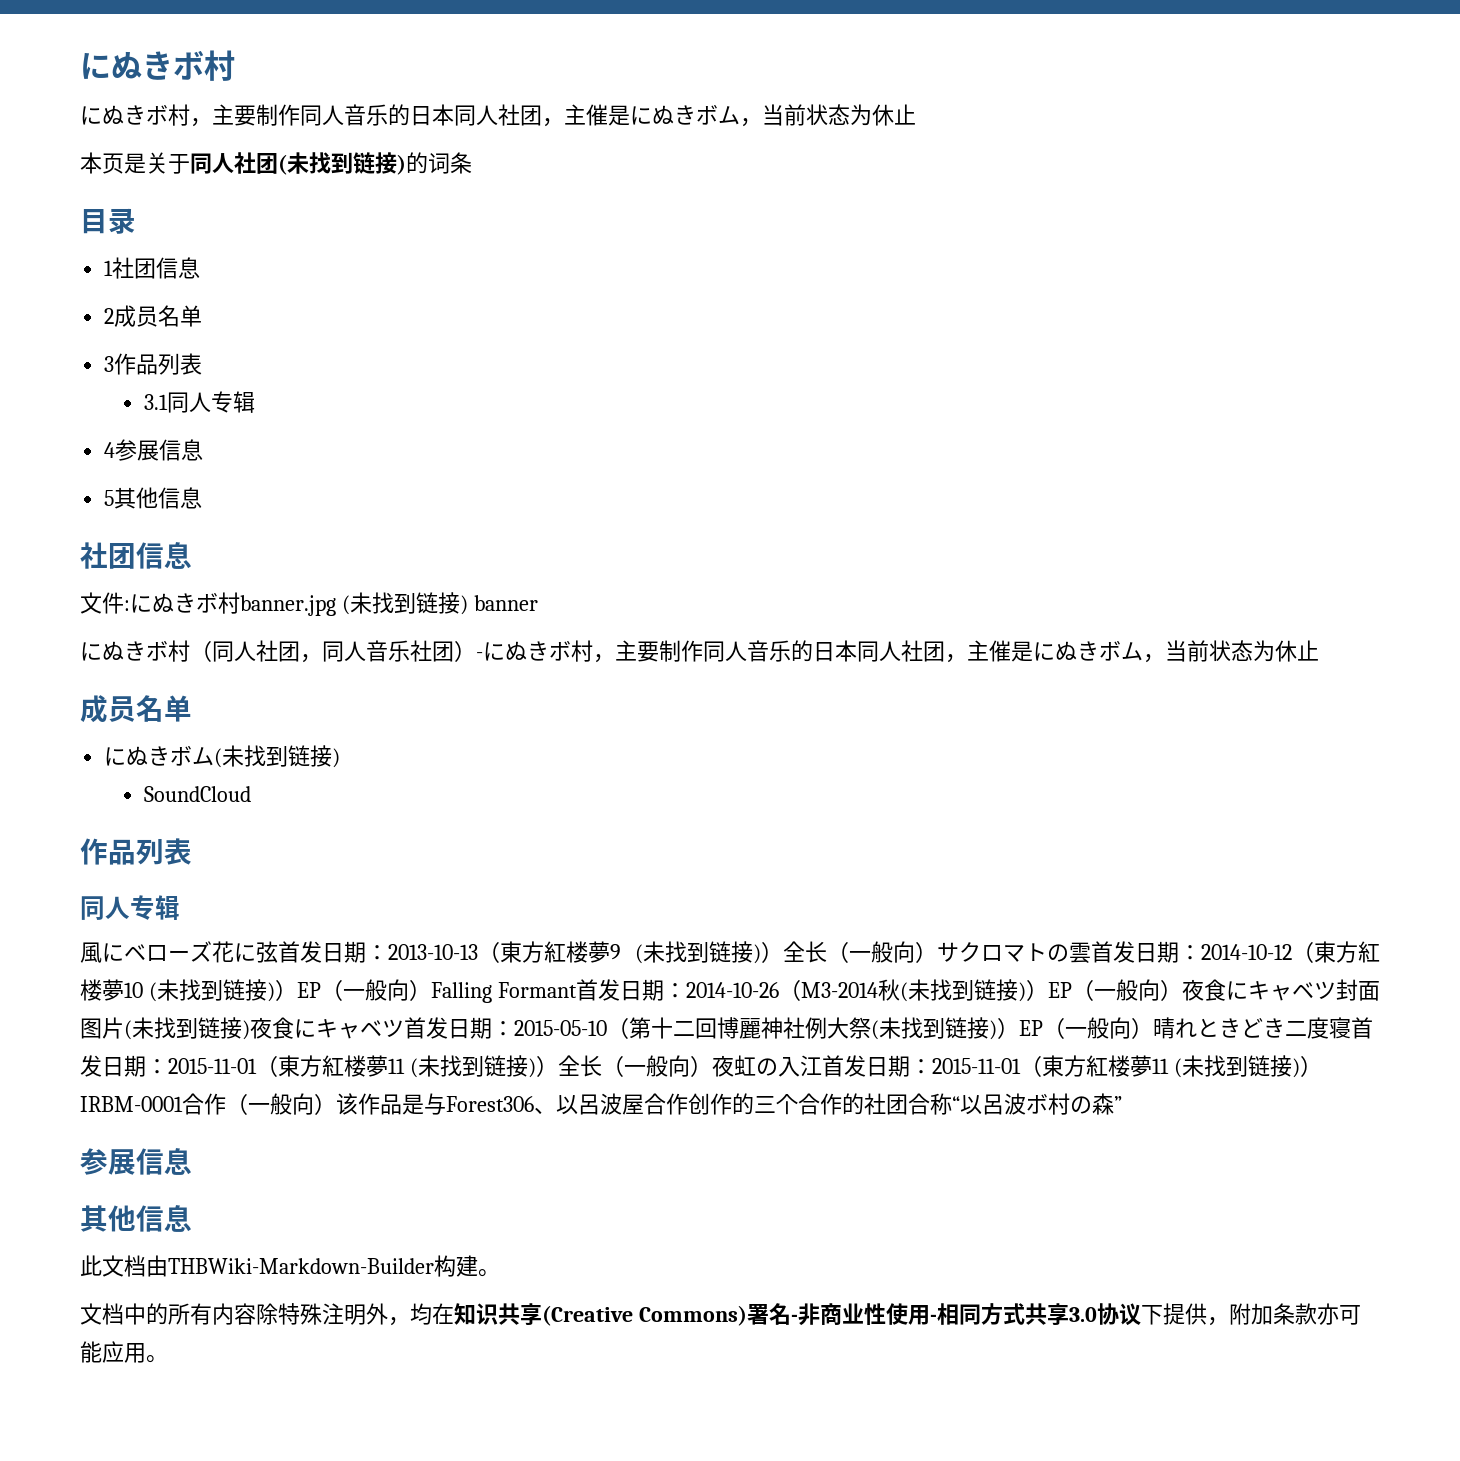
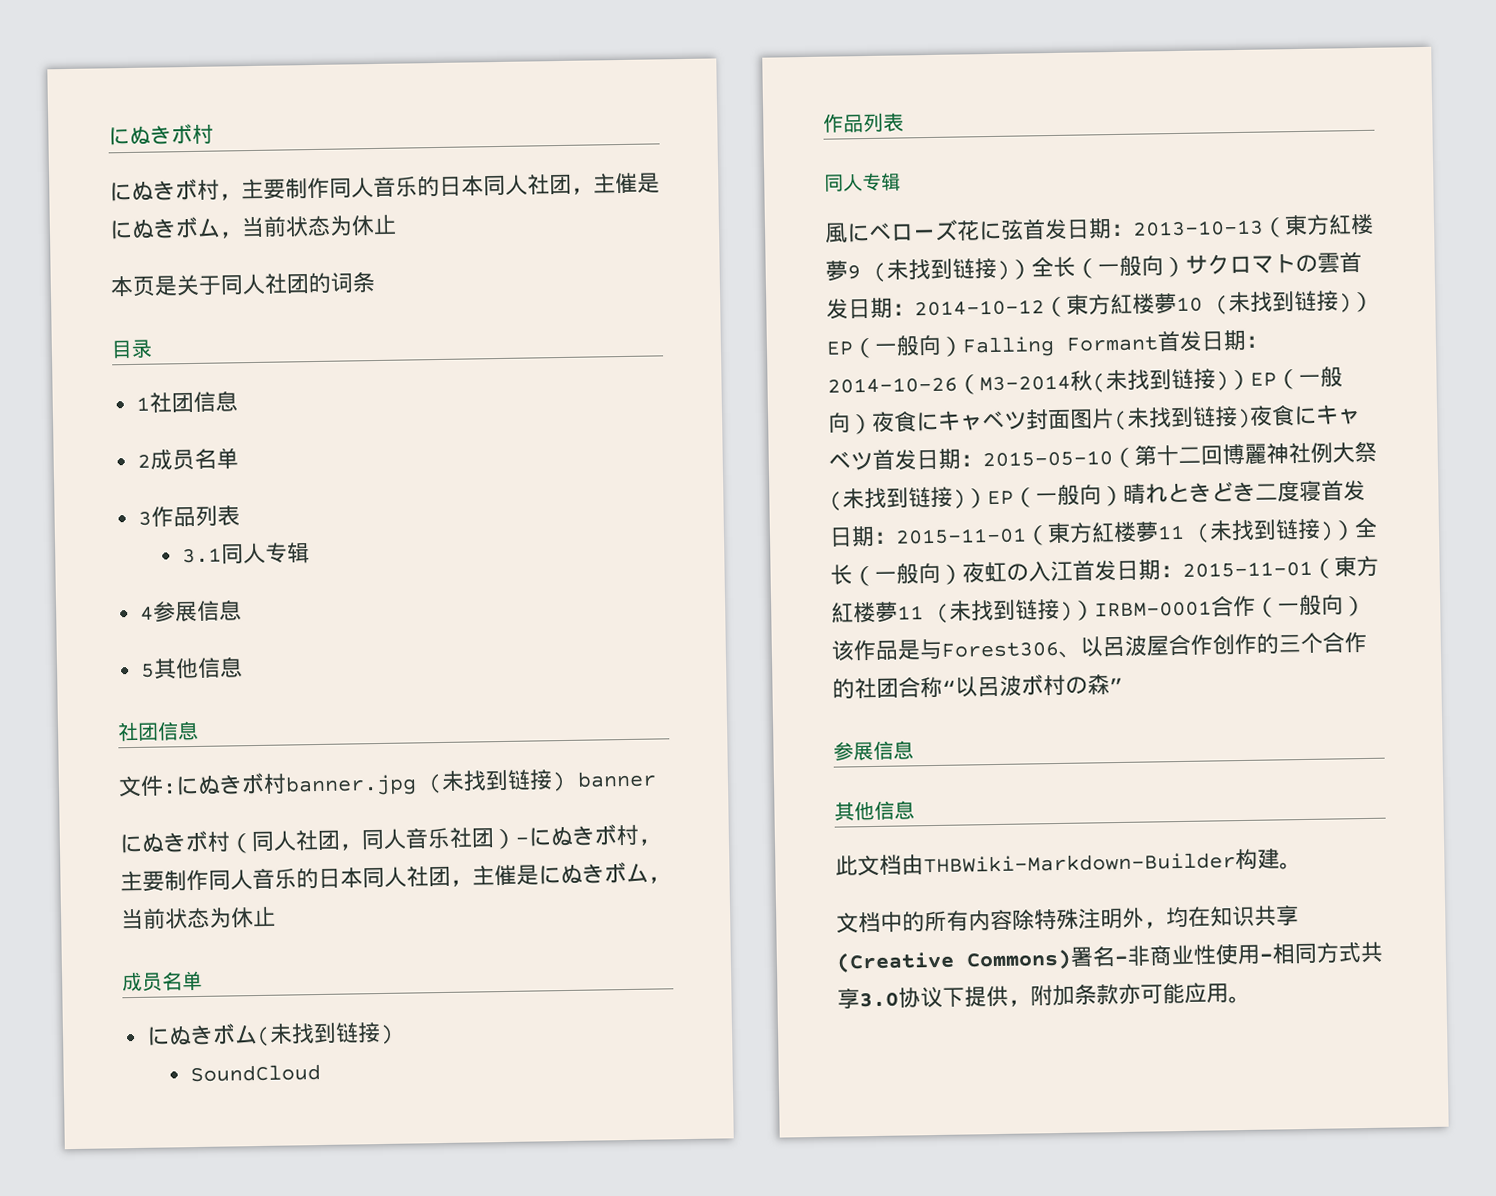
[278,152,406,175] (未找到链接) -> (309, 283) none

